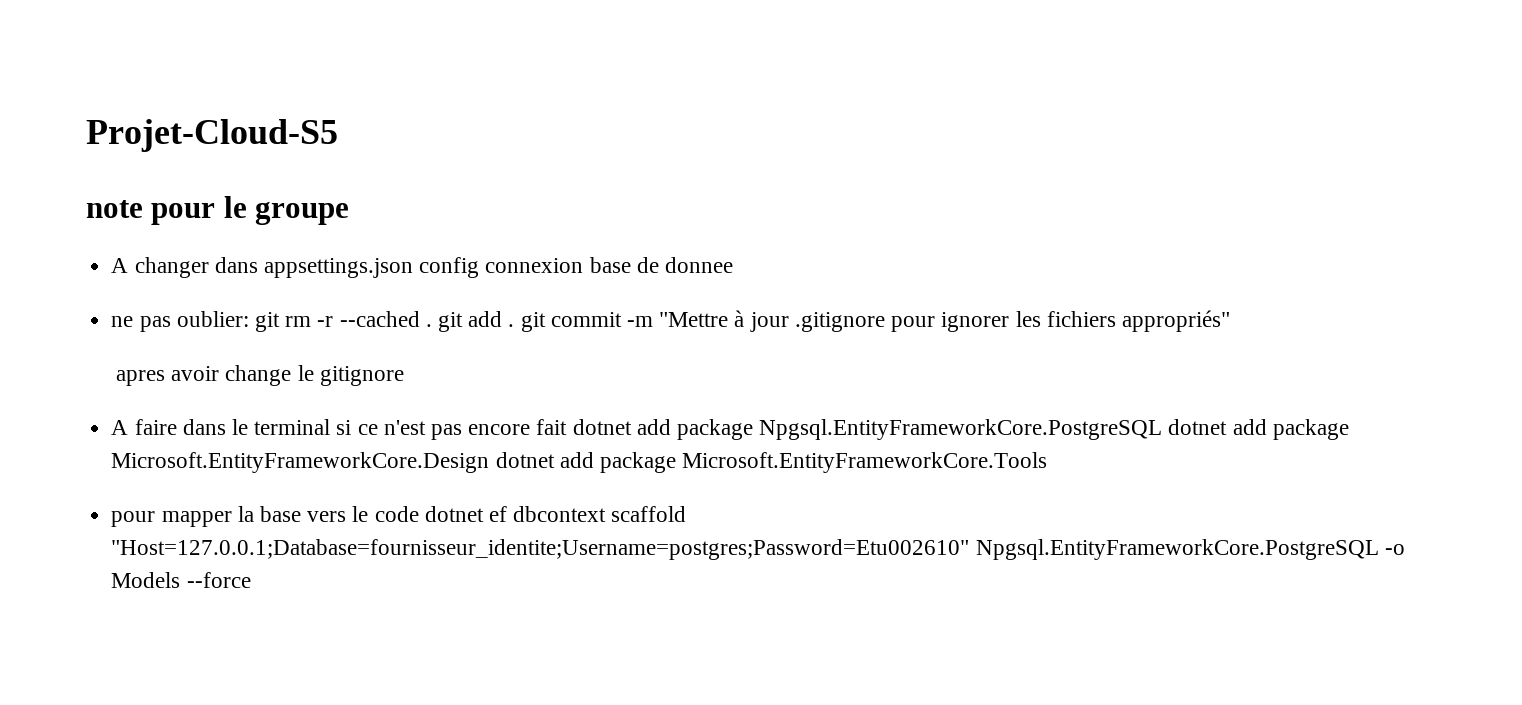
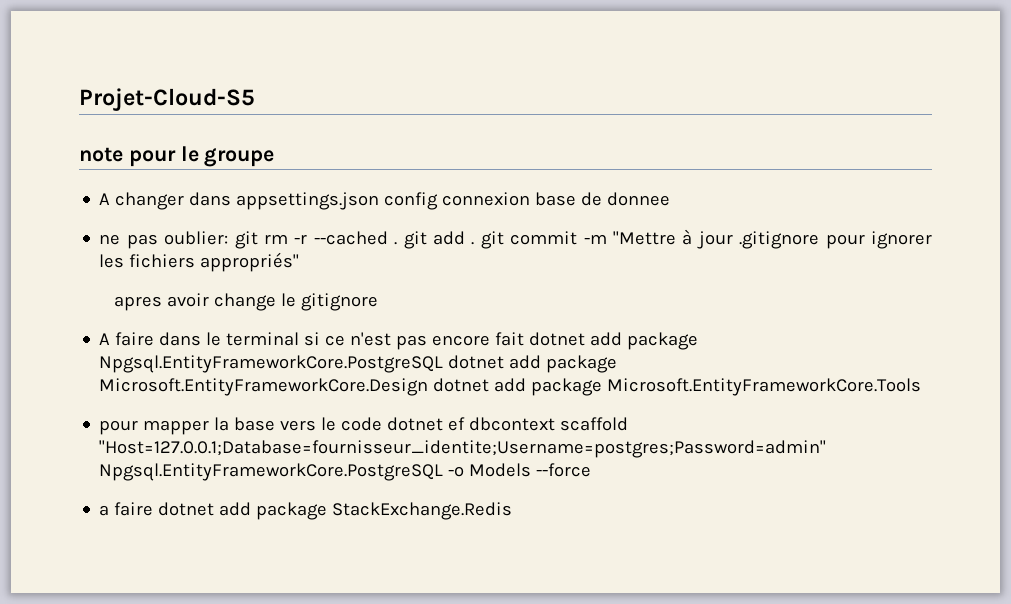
[111,539,970,560] "Host=127.0.0.1;Database=fournisseur_identite;Username=postgres;Password=Etu002610" -> [99,440,827,458] "Host=127.0.0.1;Database=fournisseur_identite;Username=postgres;Password=admin"
(251, 580) none -> [99,502,513,520] // a faire dotnet add package StackExchange.Redis

